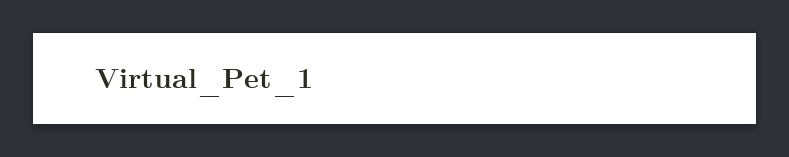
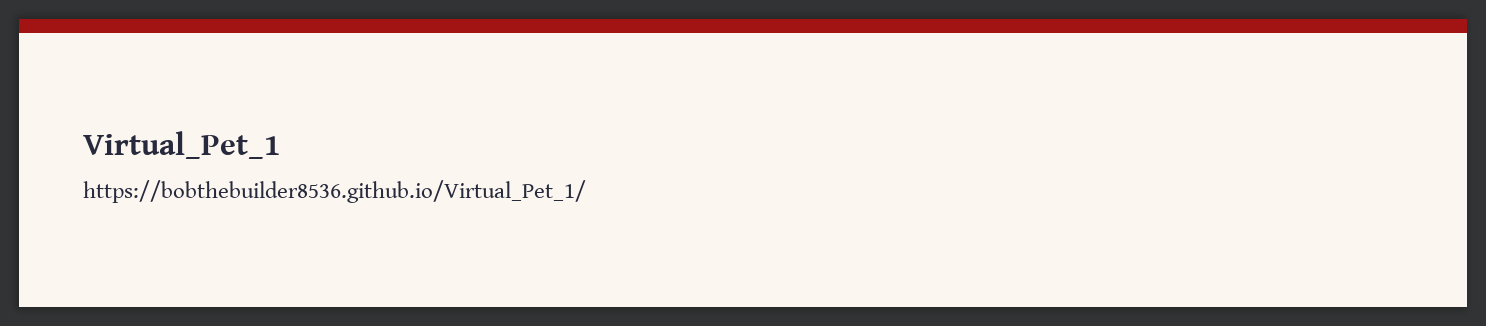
(313, 83) none -> [83,180,586,203] // https://bobthebuilder8536.github.io/Virtual_Pet_1/

